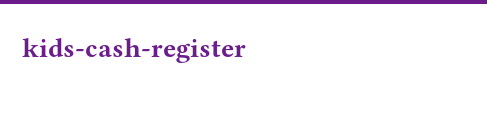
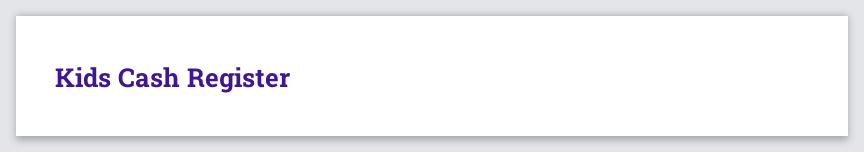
[22,38,246,63] kids-cash-register -> [55,67,291,93] Kids Cash Register

